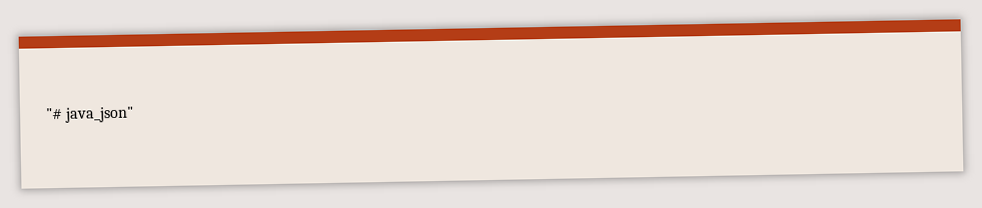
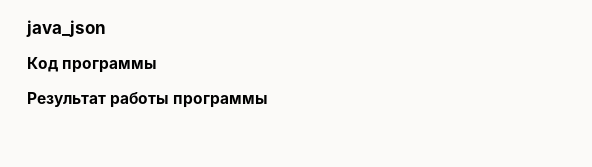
[46,106,135,123] "# java_json" -> [26,20,106,37] [27,57,158,73] [27,92,269,108] java_json // Код программы // Результат работы программы

